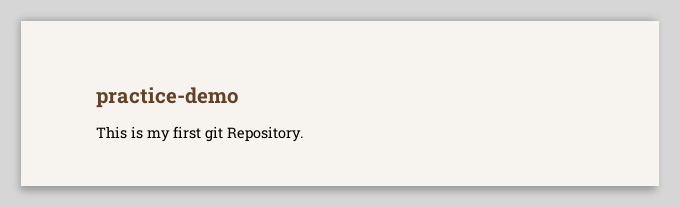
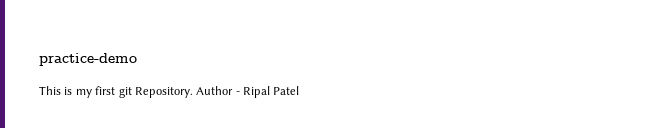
(303, 134) none -> [196,86,300,98] Author - Ripal Patel

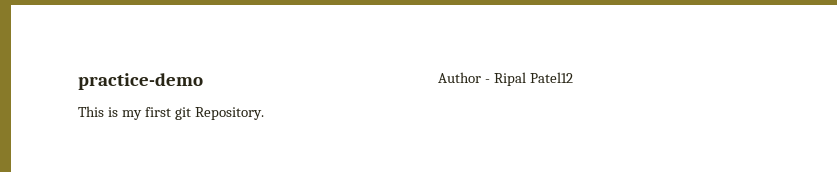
(193, 92) none -> (264, 113) //
[273,86,300,95] Patel -> [529,72,573,83] Patel12

